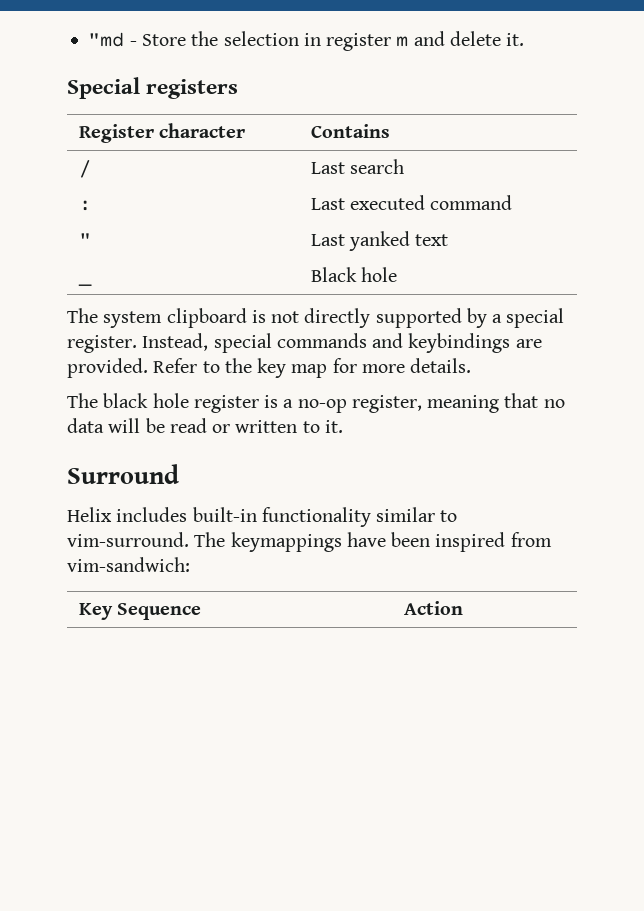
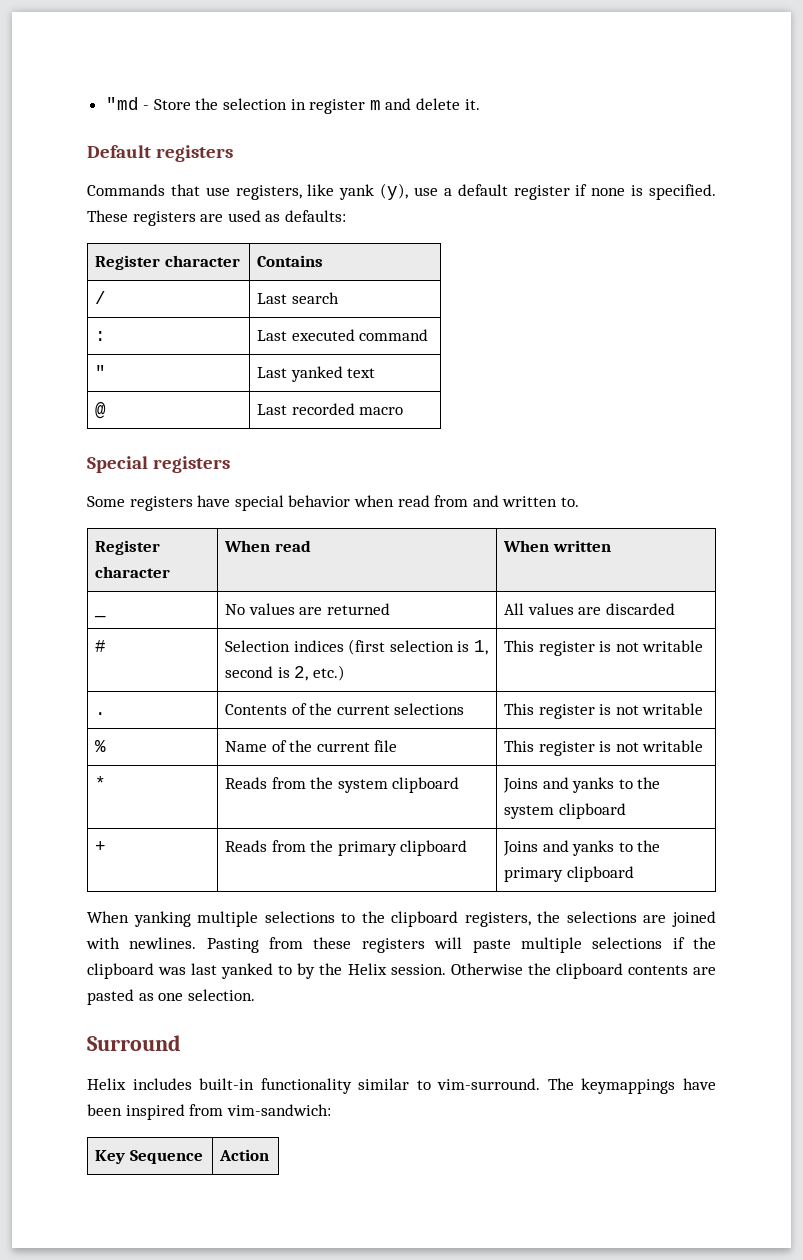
[67,77,239,99] Special registers -> [87,145,234,162] [87,183,716,200] [87,210,346,226] Default registers // Commands that use registers, like yank (y), use a default register if none is specified. These registers are used as defaults:
[77,282,92,286] [310,267,398,282] [67,308,565,328] [67,333,542,353] [67,358,472,378] [67,393,565,413] [67,418,343,433] _ | Black hole // The system clipboard is not directly supported by a special register. Instead, special commands and keybindings are provided. Refer to the key map for more details. // The black hole register is a no-op register, meaning that no data will be read or written to it. -> [94,402,106,419] [256,403,404,415] [87,456,231,473] [87,495,579,511] [94,540,160,555] [94,566,170,578] [223,540,311,552] [502,540,611,552] [93,615,106,618] [224,603,390,615] [503,603,675,615] [94,640,106,652] [224,639,488,655] [224,665,345,681] [503,640,704,656] [94,712,106,715] [224,703,465,715] [503,703,704,719] [94,740,106,752] [224,740,398,752] [503,740,704,756] [94,776,106,789] [224,777,460,793] [502,777,661,793] [503,803,626,819] [94,841,106,852] [224,840,468,856] [502,840,661,856] [503,866,634,882] [87,911,716,927] [86,937,717,953] [87,963,716,979] [87,989,255,1005] @ | Last recorded macro // Special registers // Some registers have special behavior when read from and written to. // Register character | When read | When written // _ | No values are returned | All values are discarded // # | Selection indices (first selection is 1, second is 2, etc.) | This register is not writable // . | Contents of the current selections | This register is not writable // % | Name of the current file | This register is not writable // * | Reads from the system clipboard | Joins and yanks to the system clipboard // + | Reads from the primary clipboard | Joins and yanks to the primary clipboard // When yanking multiple selections to the clipboard registers, the selections are joined with newlines. Pasting from these registers will paste multiple selections if the clipboard was last yanked to by the Helix session. Otherwise the clipboard contents are pasted as one selection.

